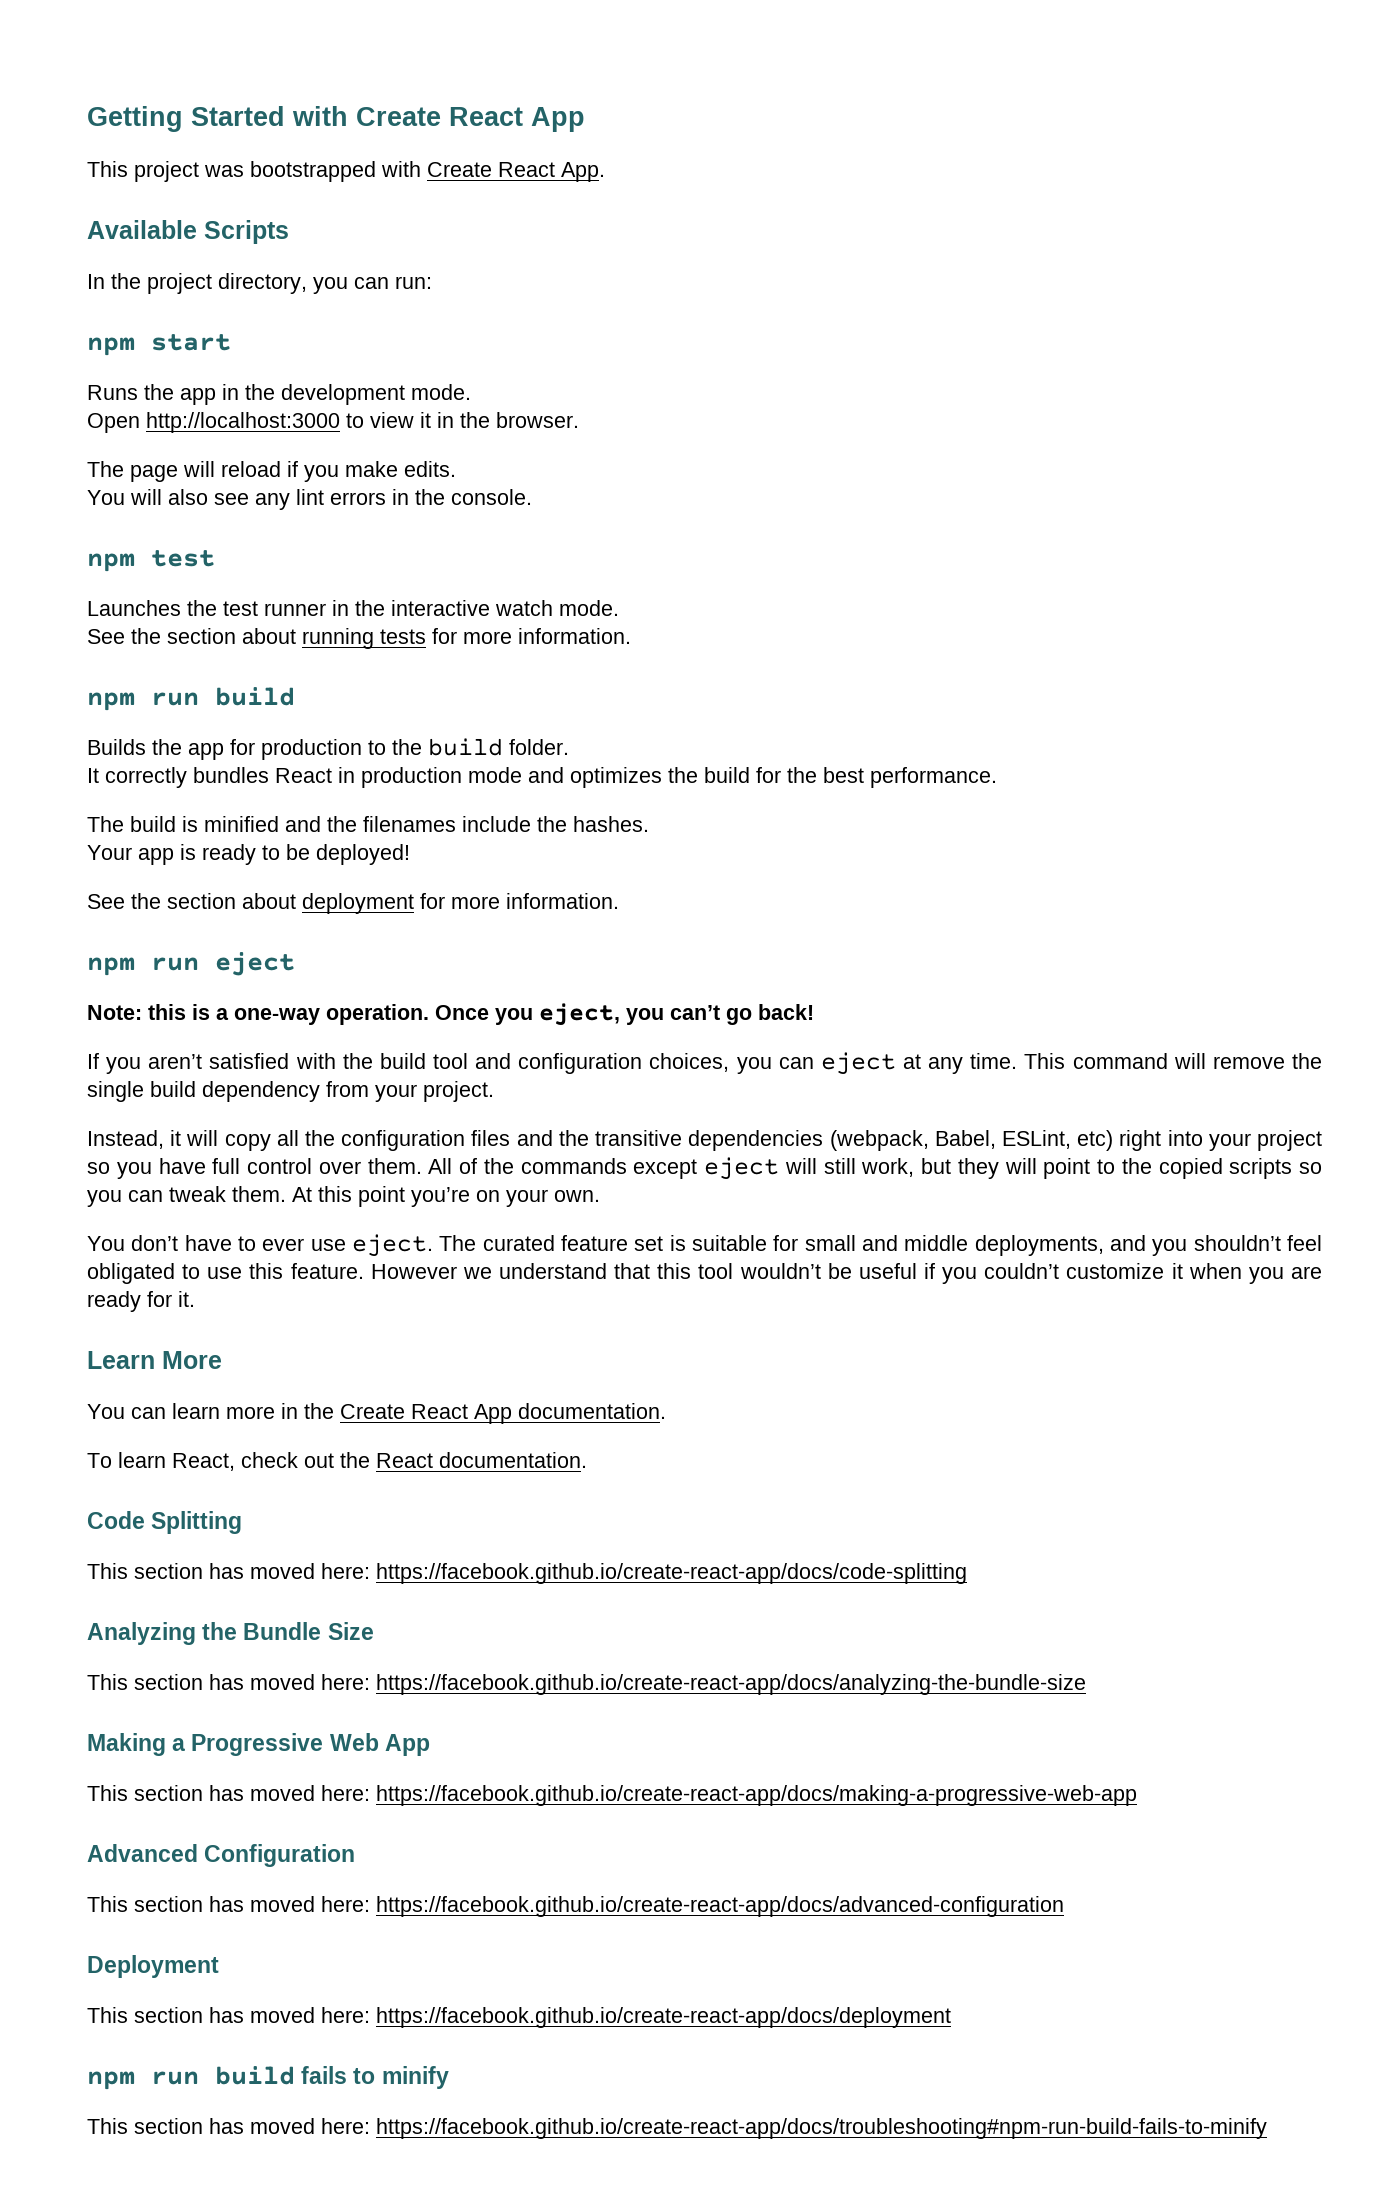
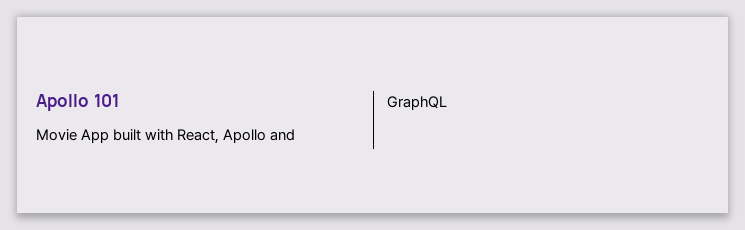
[87,106,585,132] [87,161,605,182] [87,220,289,244] [87,273,432,294] [87,334,231,356] [87,384,471,405] [87,412,579,433] [87,461,456,482] [87,489,532,510] [87,550,215,572] [87,600,619,616] [87,628,631,649] [87,687,295,711] [87,738,569,760] [87,767,997,788] [87,816,649,832] [87,844,410,865] [87,893,619,914] [87,952,295,976] [87,1003,814,1026] [87,1052,1322,1075] [87,1081,494,1102] [87,1130,1322,1151] [87,1157,1322,1180] [87,1186,600,1207] [87,1234,1323,1257] [87,1263,1322,1284] [87,1291,195,1312] [87,1351,222,1369] [87,1403,666,1424] [87,1452,587,1471] [87,1511,243,1534] [87,1563,967,1584] [87,1622,374,1645] [87,1674,1086,1695] [87,1733,430,1756] [87,1785,1137,1806] [87,1844,356,1867] [87,1896,1064,1917] [87,1955,219,1978] [87,2007,951,2028] [87,2066,449,2090] [87,2118,1267,2139] Getting Started with Create React App // This project was bootstrapped with Create React App. // Available Scripts // In the project directory, you can run: // npm start // Runs the app in the development mode. // Open http://localhost:3000 to view it in the browser. // The page will reload if you make edits. // You will also see any lint errors in the console. // npm test // Launches the test runner in the interactive watch mode. // See the section about running tests for more information. // npm run build // Builds the app for production to the build folder. // It correctly bundles React in production mode and optimizes the build for the best performance. // The build is minified and the filenames include the hashes. // Your app is ready to be deployed! // See the section about deployment for more information. // npm run eject // Note: this is a one-way operation. Once you eject, you can’t go back! // If you aren’t satisfied with the build tool and configuration choices, you can eject at any time. This command will remove the single build dependency from your project. // Instead, it will copy all the configuration files and the transitive dependencies (webpack, Babel, ESLint, etc) right into your project so you have full control over them. All of the commands except eject will still work, but they will point to the copied scripts so you can tweak them. At this point you’re on your own. // You don’t have to ever use eject. The curated feature set is suitable for small and middle deployments, and you shouldn’t feel obligated to use this feature. However we understand that this tool wouldn’t be useful if you couldn’t customize it when you are ready for it. // Learn More // You can learn more in the Create React App documentation. // To learn React, check out the React documentation. // Code Splitting // This section has moved here: https://facebook.github.io/create-react-app/docs/code-splitting // Analyzing the Bundle Size // This section has moved here: https://facebook.github.io/create-react-app/docs/analyzing-the-bundle-size // Making a Progressive Web App // This section has moved here: https://facebook.github.io/create-react-app/docs/making-a-progressive-web-app // Advanced Configuration // This section has moved here: https://facebook.github.io/create-react-app/docs/advanced-configuration // Deployment // This section has moved here: https://facebook.github.io/create-react-app/docs/deployment // npm run build fails to minify // This section has moved here: https://facebook.github.io/create-react-app/docs/troubleshooting#npm-run-build-fails-to-minify -> [36,94,119,111] [36,129,296,144] [387,96,447,110] Apollo 101 // Movie App built with React, Apollo and GraphQL

